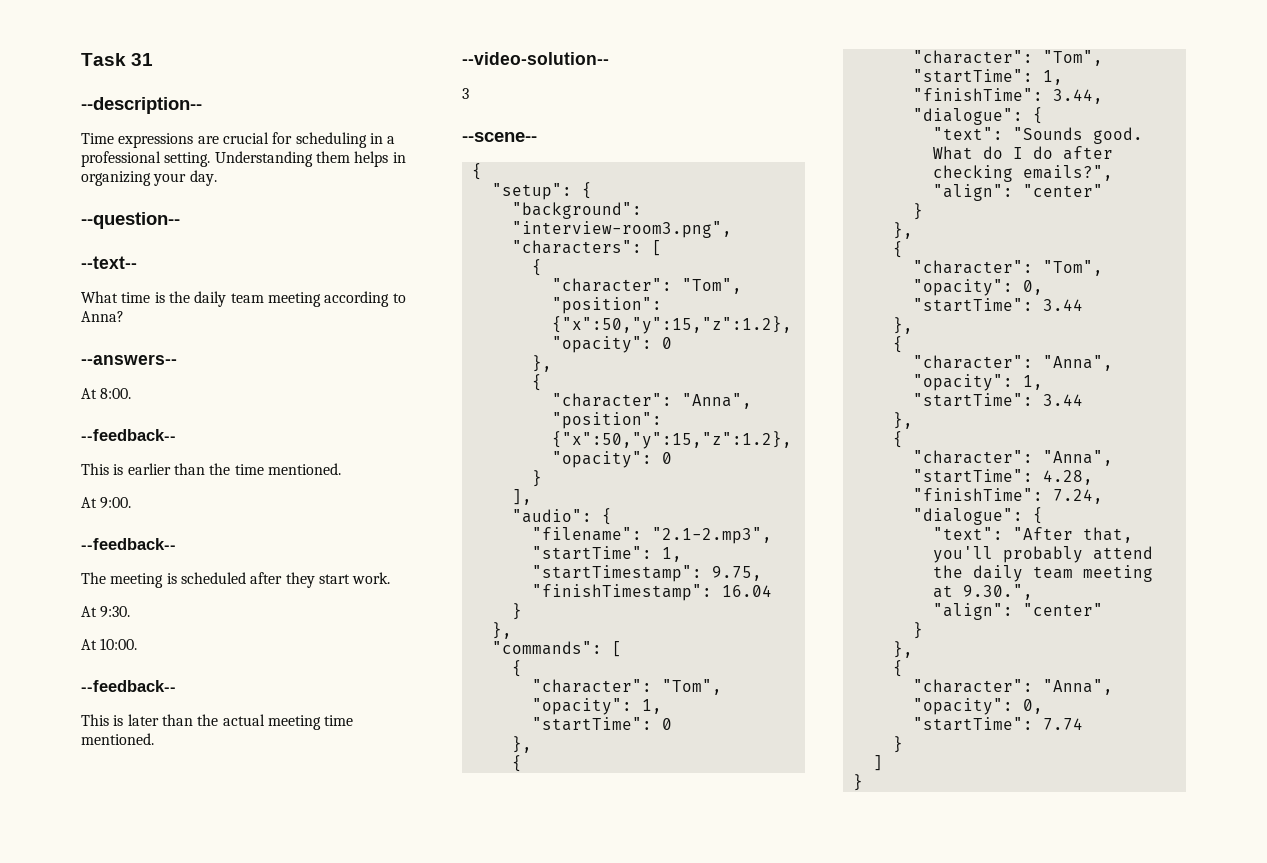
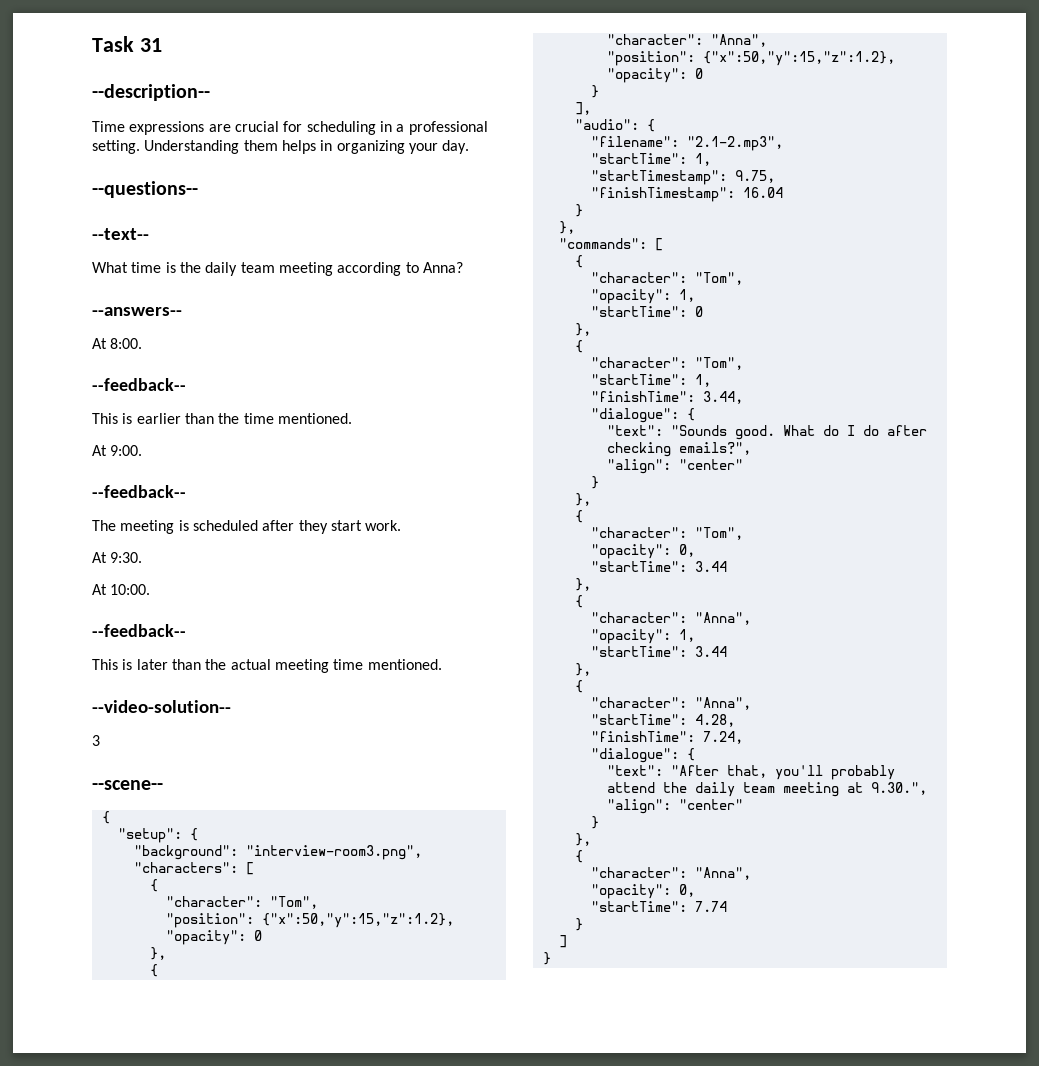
[81,212,180,229] --question-- -> [92,181,198,198] --questions--

